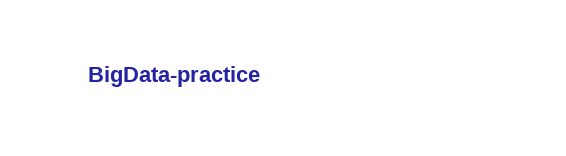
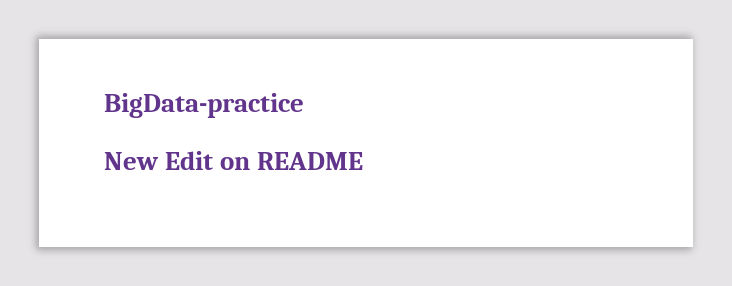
(260, 76) none -> [104,151,364,170] // New Edit on README

